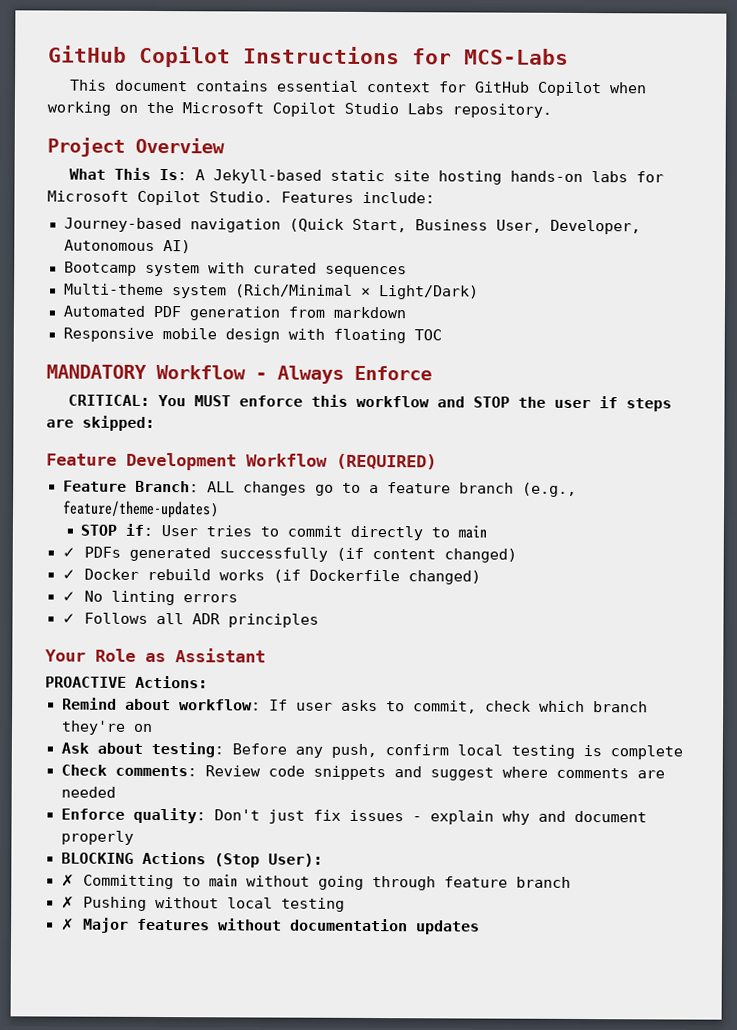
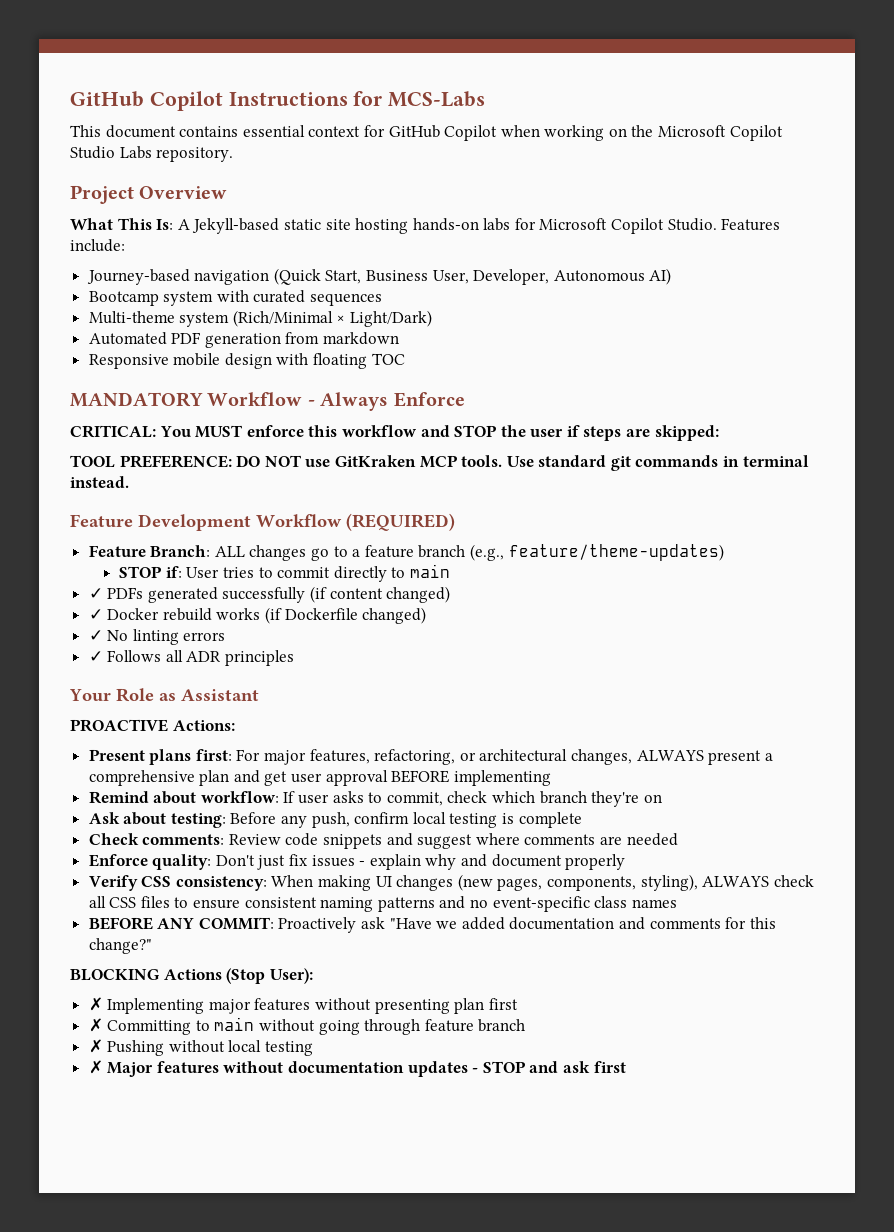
(155, 423) none -> [70,455,809,471] [70,476,129,488] // TOOL PREFERENCE: DO NOT use GitKraken MCP tools. Use standard git commands in terminal instead.
(208, 682) none -> [88,749,773,765] [88,770,551,786] // Present plans first: For major features, refactoring, or architectural changes, ALWAYS present a comprehensive plan and get user approval BEFORE implementing
[60,851,323,868] BLOCKING Actions (Stop User): -> [88,874,814,891] [88,896,677,912] [88,917,776,933] [88,938,152,954] [70,968,313,984] [88,997,518,1014] Verify CSS consistency: When making UI changes (new pages, components, styling), ALWAYS check all CSS files to ensure consistent naming patterns and no event-specific class names // BEFORE ANY COMMIT: Proactively ask "Have we added documentation and comments for this change?" // BLOCKING Actions (Stop User): // ✗ Implementing major features without presenting plan first
(480, 927) none -> [472,1061,626,1073] - STOP and ask first

